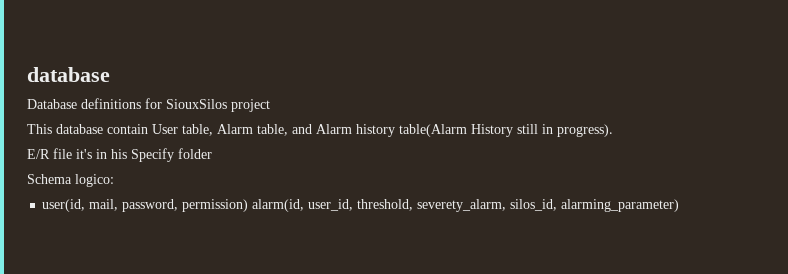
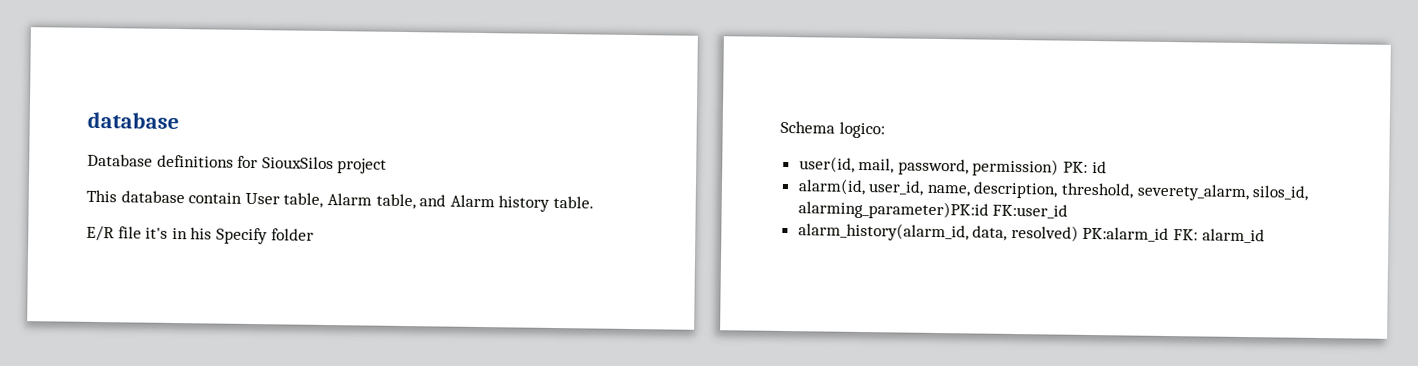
[399,124,613,137] table(Alarm History still in progress). -> [552,195,594,209] table.
[252,199,680,212] alarm(id, user_id, threshold, severety_alarm, silos_id, alarming_parameter) -> [1063,161,1107,174] [797,178,1310,202] [797,200,1069,220] [797,222,1265,244] PK: id // alarm(id, user_id, name, description, threshold, severety_alarm, silos_id, alarming_parameter)PK:id FK:user_id // alarm_history(alarm_id, data, resolved) PK:alarm_id FK: alarm_id

